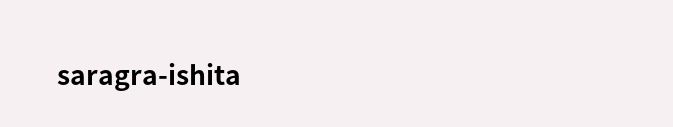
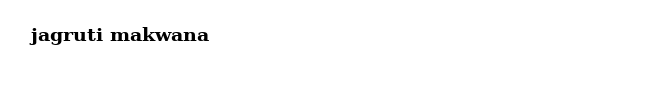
[57,63,241,91] saragra-ishita -> [29,27,209,45] jagruti makwana

